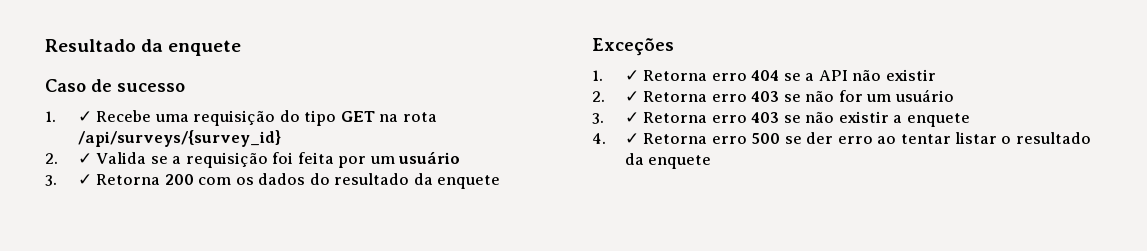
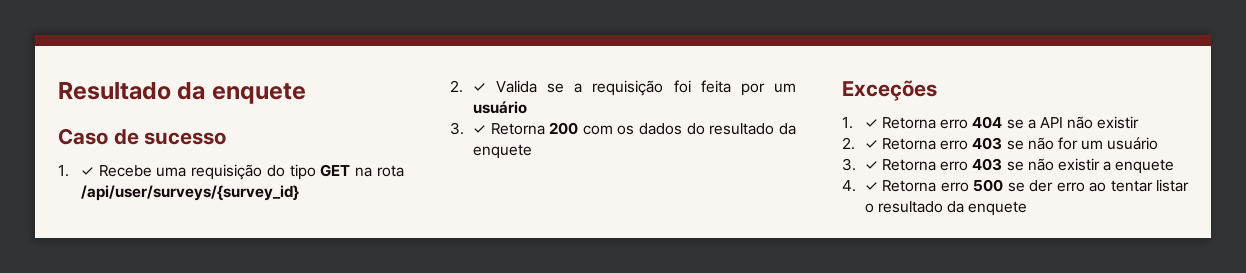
[77,130,281,147] /api/surveys/{survey_id} -> [80,185,299,201] /api/user/surveys/{survey_id}

